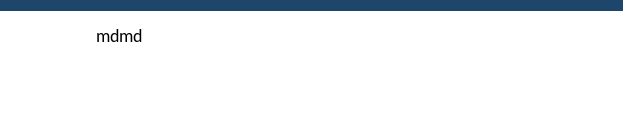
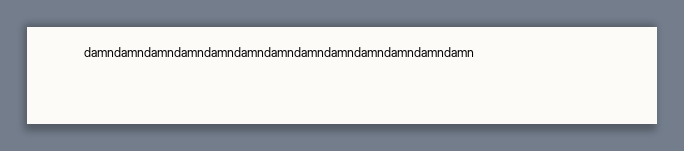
[96,29,142,42] mdmd -> [84,47,474,57] damndamndamndamndamndamndamndamndamndamndamndamndamn

